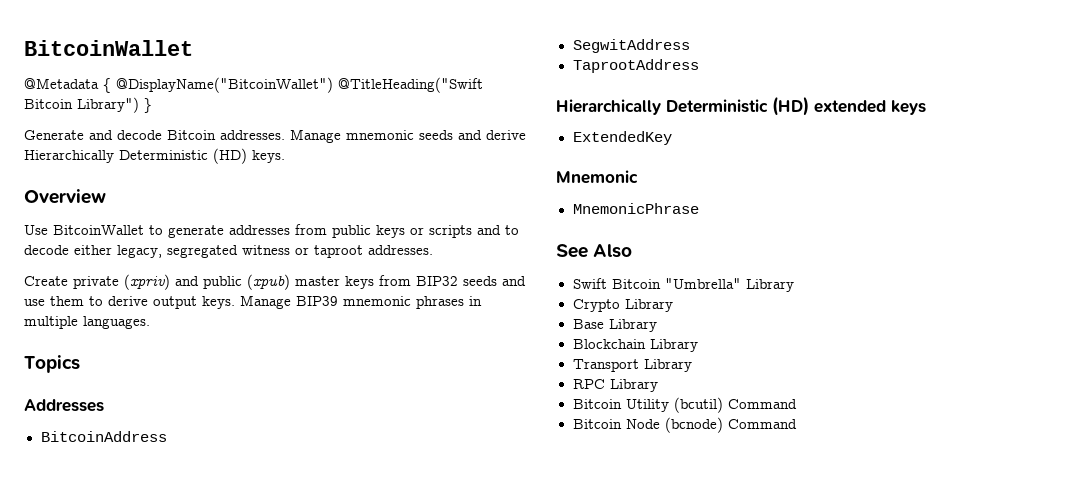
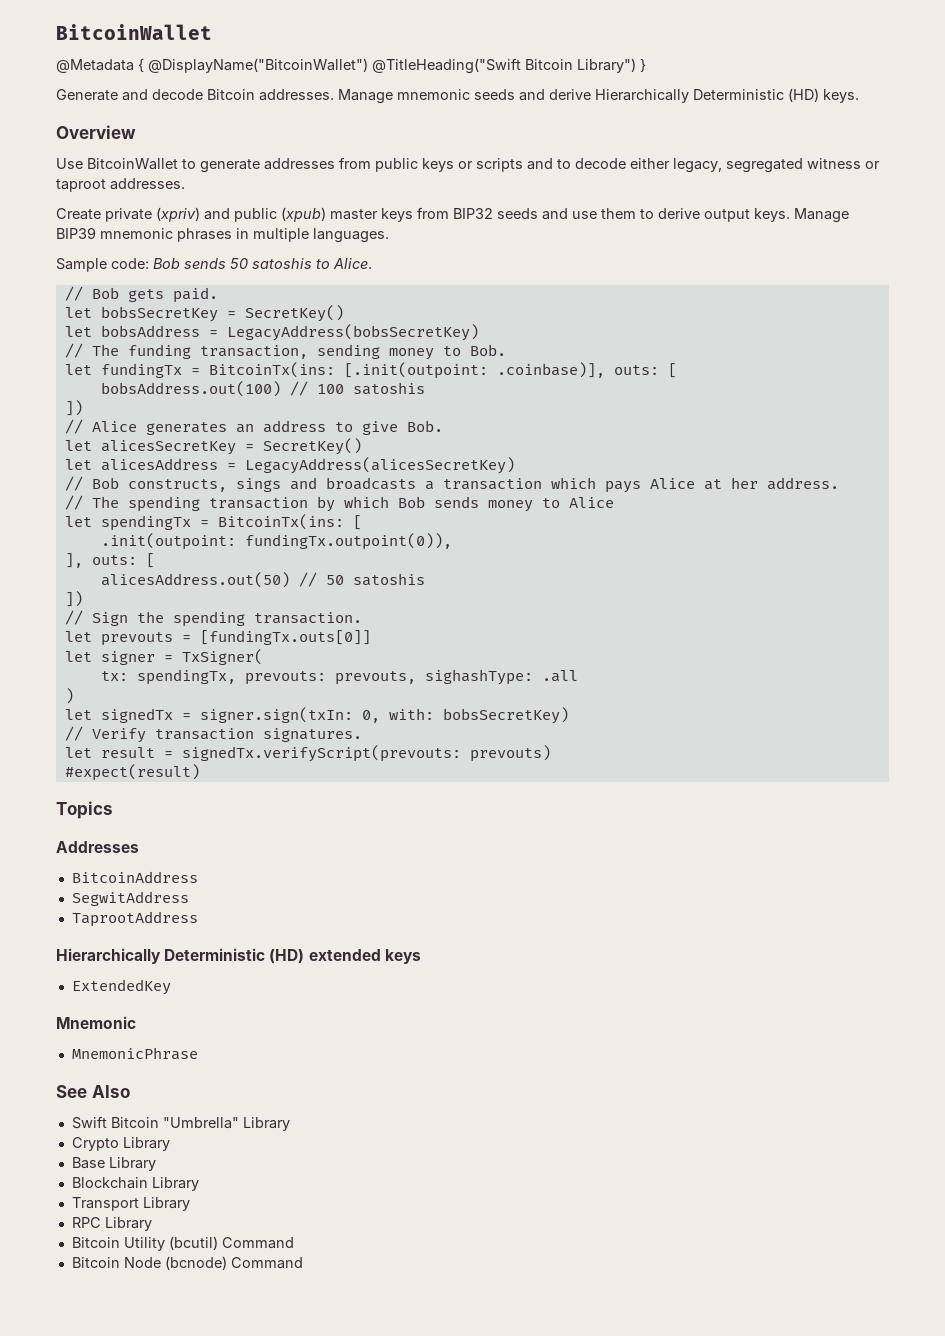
(150, 322) none -> [56,258,372,272] [64,286,218,303] [64,305,344,322] [64,324,479,341] [64,343,506,360] [64,362,677,379] [100,381,425,397] [64,400,83,416] [64,419,443,435] [64,438,362,455] [64,457,515,474] [64,476,839,493] [64,495,614,512] [64,514,362,531] [100,533,452,550] [64,553,155,568] [100,572,425,588] [64,591,83,607] [64,610,362,627] [64,630,371,646] [64,649,263,665] [100,669,578,685] [64,688,74,704] [64,707,569,724] [64,726,362,743] [64,745,551,762] [64,764,200,781] // Sample code: Bob sends 50 satoshis to Alice. // // Bob gets paid. // let bobsSecretKey = SecretKey() // let bobsAddress = LegacyAddress(bobsSecretKey) // // The funding transaction, sending money to Bob. // let fundingTx = BitcoinTx(ins: [.init(outpoint: .coinbase)], outs: [ // bobsAddress.out(100) // 100 satoshis // ]) // // Alice generates an address to give Bob. // let alicesSecretKey = SecretKey() // let alicesAddress = LegacyAddress(alicesSecretKey) // // Bob constructs, sings and broadcasts a transaction which pays Alice at her address. // // The spending transaction by which Bob sends money to Alice // let spendingTx = BitcoinTx(ins: [ // .init(outpoint: fundingTx.outpoint(0)), // ], outs: [ // alicesAddress.out(50) // 50 satoshis // ]) // // Sign the spending transaction. // let prevouts = [fundingTx.outs[0]] // let signer = TxSigner( // tx: spendingTx, prevouts: prevouts, sighashType: .all // ) // let signedTx = signer.sign(txIn: 0, with: bobsSecretKey) // // Verify transaction signatures. // let result = signedTx.verifyScript(prevouts: prevouts) // #expect(result)

